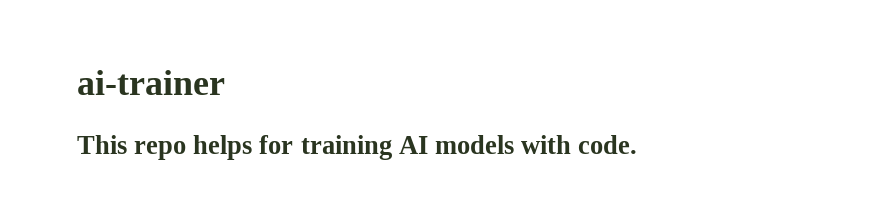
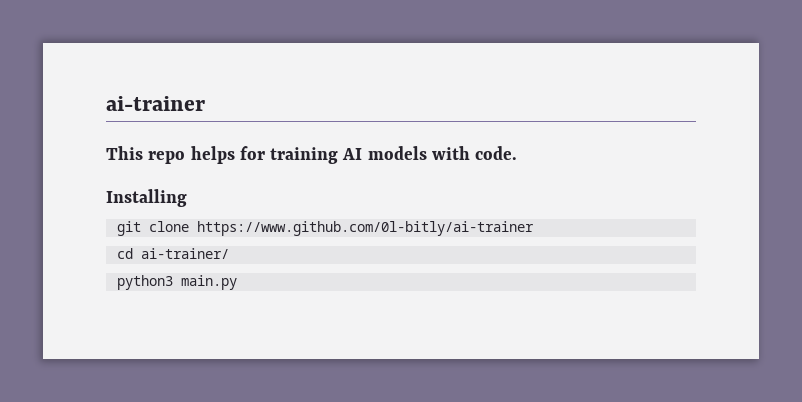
(638, 144) none -> [106,189,187,207] [116,221,534,236] [116,248,229,259] [116,275,237,290] // Installing // git clone https://www.github.com/0l-bitly/ai-trainer // cd ai-trainer/ // python3 main.py

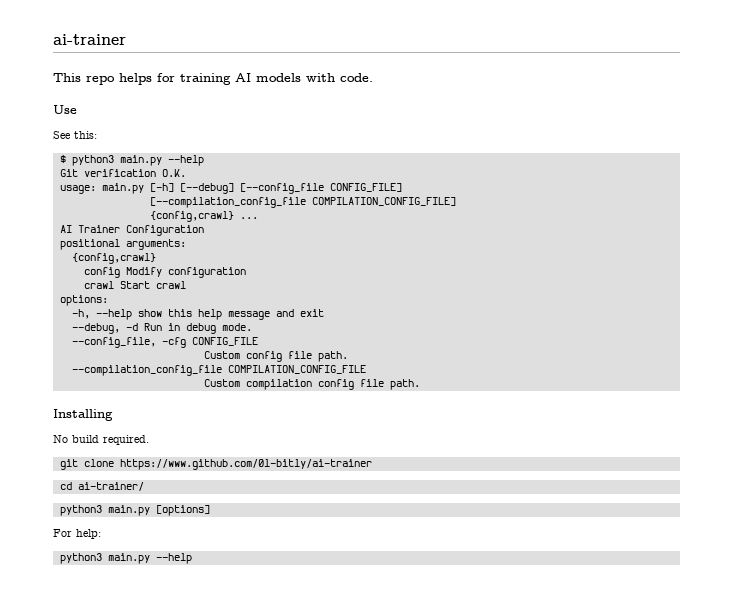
[106,189,187,207] Installing -> [53,105,77,114] [53,131,97,139] [59,155,204,166] [59,169,186,177] [59,183,402,194] [149,197,456,208] [149,211,258,222] [59,225,204,236] [59,239,186,250] [71,253,156,264] [83,267,246,278] [83,281,186,289] [59,295,108,306] [71,309,324,320] [71,323,252,334] [71,337,258,348] [203,351,348,362] [71,365,366,376] [203,379,420,390] [53,409,113,421] [53,435,149,445] Use // See this: // $ python3 main.py --help // Git verification O.K. // usage: main.py [-h] [--debug] [--config_file CONFIG_FILE] // [--compilation_config_file COMPILATION_CONFIG_FILE] // {config,crawl} ... // AI Trainer Configuration // positional arguments: // {config,crawl} // config Modify configuration // crawl Start crawl // options: // -h, --help show this help message and exit // --debug, -d Run in debug mode. // --config_file, -cfg CONFIG_FILE // Custom config file path. // --compilation_config_file COMPILATION_CONFIG_FILE // Custom compilation config file path. // Installing // No build required.
(237, 282) none -> [155,505,210,516] [53,529,101,539] [59,553,192,564] [options] // For help: // python3 main.py --help

